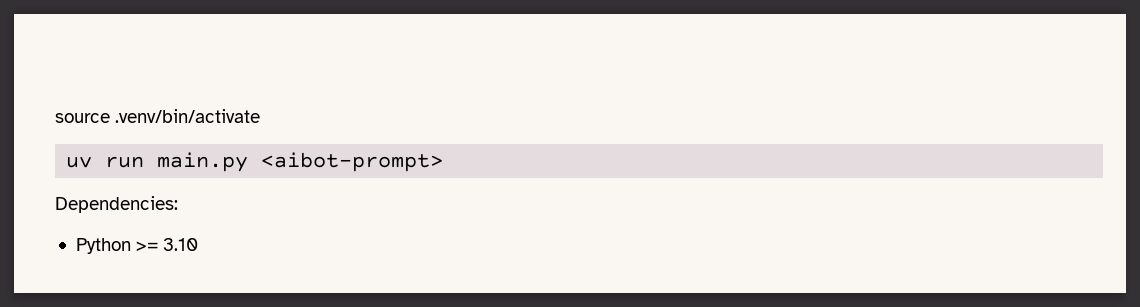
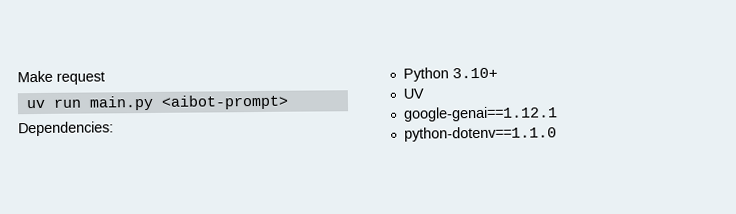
[55,109,261,123] source .venv/bin/activate -> [17,70,105,85] Make request
[136,238,199,251] >= 3.10 -> [451,67,498,79] [402,88,424,99] [403,106,558,122] [403,126,557,142] 3.10+ // UV // google-genai==1.12.1 // python-dotenv==1.1.0

